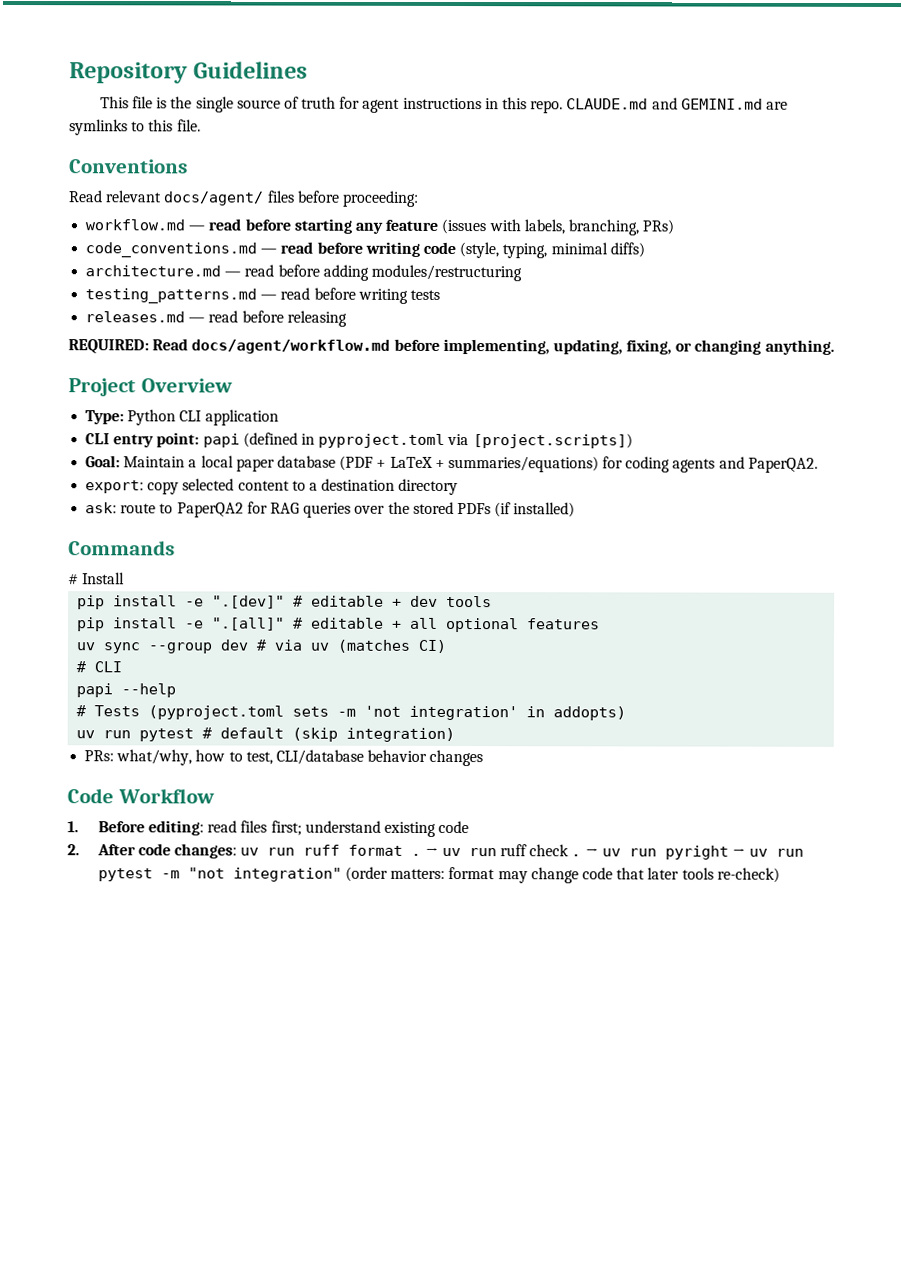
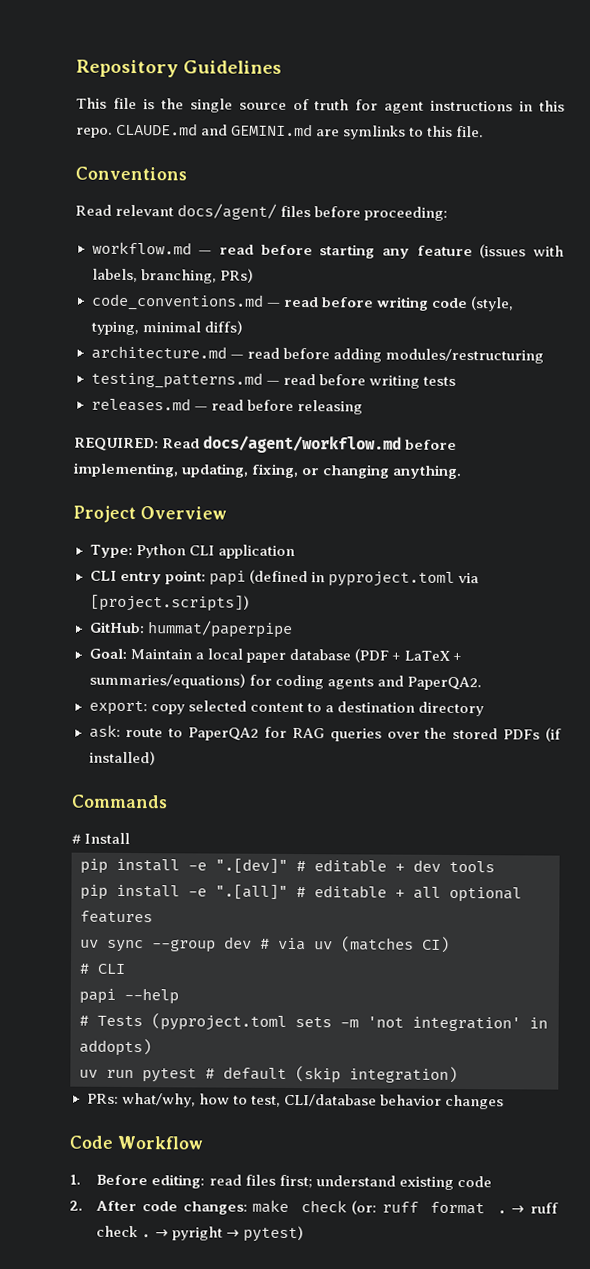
(633, 441) none -> [89,620,293,638] // GitHub: hummat/paperpipe
[240,847,296,856] uv run -> [252,1199,378,1215] make check (or:
[441,847,497,857] uv run -> (526, 1209) none
[601,845,805,860] [97,866,780,884] uv run pyright → uv run pytest -m "not integration" (order matters: format may change code that later tools re-check) -> [171,1225,304,1243] pyright → pytest)

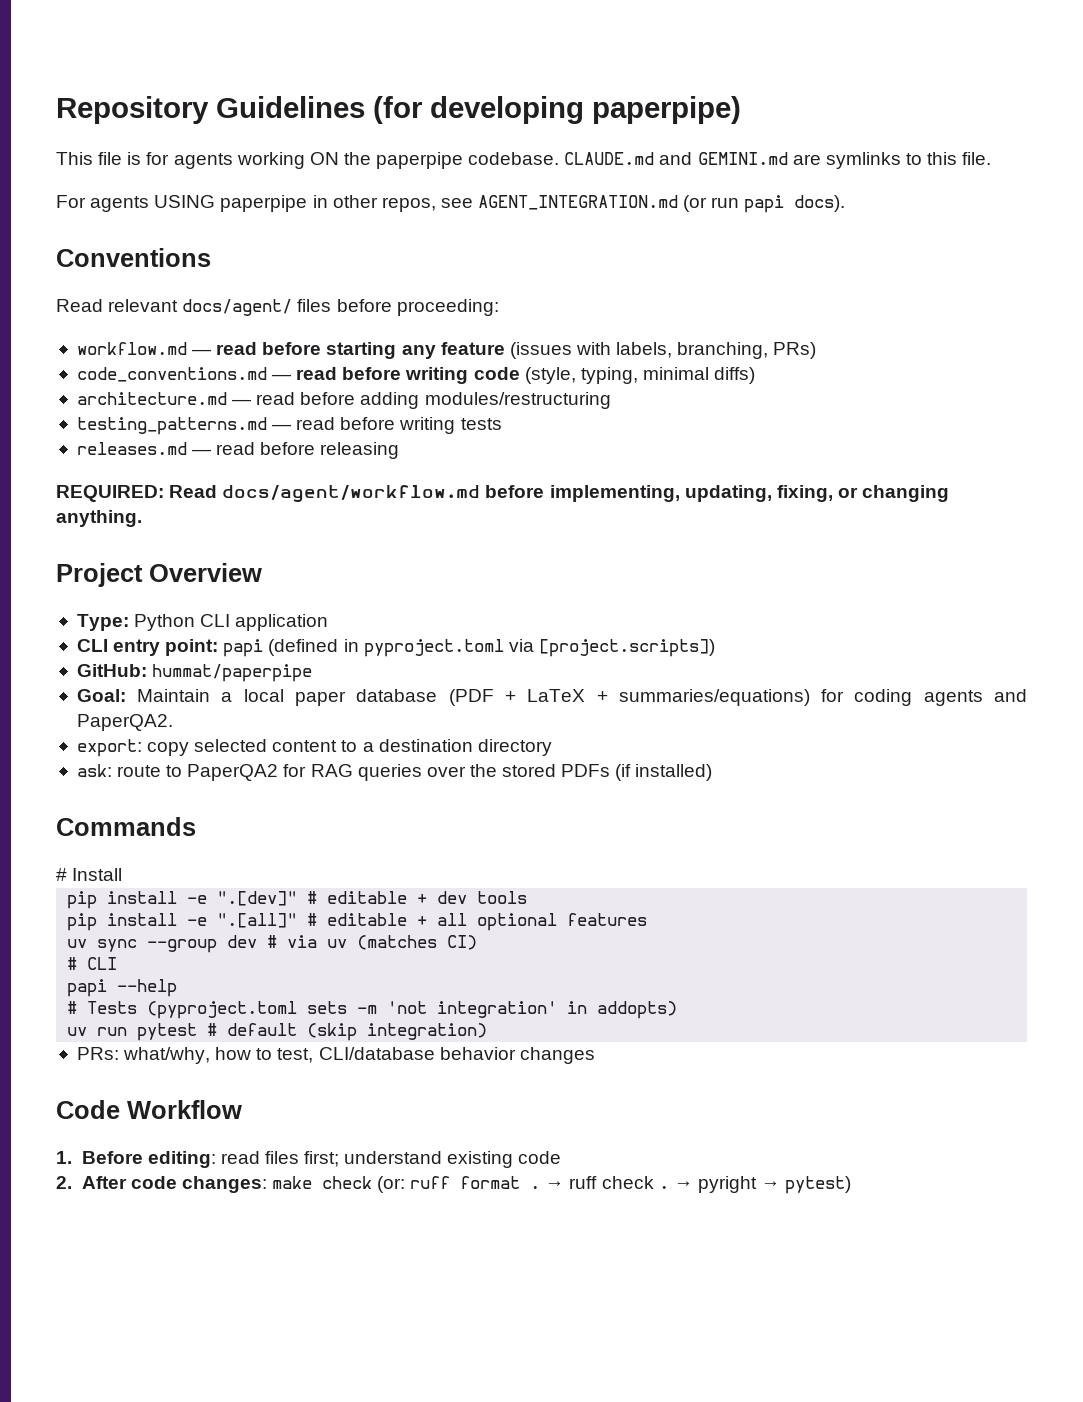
(283, 67) none -> [373,96,741,124] (for developing paperpipe)
[160,98,565,114] [76,127,113,138] the single source of truth for agent instructions in this repo. -> [146,152,560,169] for agents working ON the paperpipe codebase.
(485, 131) none -> [56,195,846,213] // For agents USING paperpipe in other repos, see AGENT_INTEGRATION.md (or run papi docs).

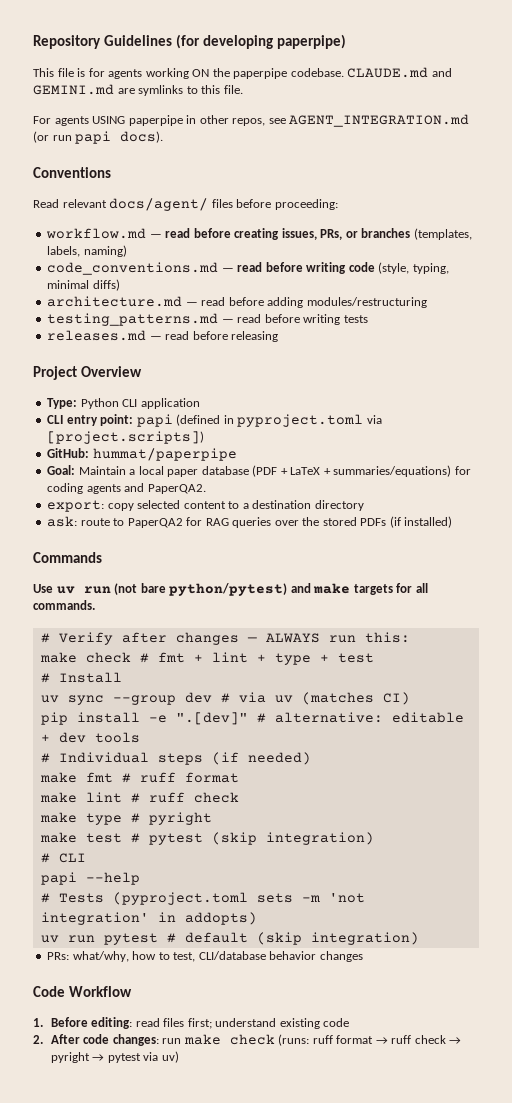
[326,342,817,359] starting any feature (issues with labels, branching, PRs) -> [234,228,472,240] [47,245,127,257] creating issues, PRs, or branches (templates, labels, naming)
[56,485,950,503] [56,510,142,527] // REQUIRED: Read docs/agent/workflow.md before implementing, updating, fixing, or changing anything. -> (279, 336) none
[56,868,123,881] [67,891,528,909] [67,913,648,931] # Install // pip install -e ".[dev]" # editable + dev tools // pip install -e ".[all]" # editable + all optional features -> [33,583,428,596] [33,600,95,610] [40,632,410,645] [39,652,374,665] [40,672,122,683] Use uv run (not bare python/pytest) and make targets for all commands. // # Verify after changes — ALWAYS run this: // make check # fmt + lint + type + test // # Install
(478, 942) none -> [40,712,464,725] [40,732,140,743] [40,752,311,765] [39,772,239,783] [39,792,239,803] [39,812,212,825] [39,832,374,845] // pip install -e ".[dev]" # alternative: editable + dev tools // # Individual steps (if needed) // make fmt # ruff format // make lint # ruff check // make type # pyright // make test # pytest (skip integration)
[271,1176,541,1193] make check (or: ruff format . -> [162,1034,374,1046] run make check (runs: ruff format
[658,1185,669,1189] . -> (446, 1039) none
[785,1176,852,1194] pytest) -> [107,1051,179,1063] pytest via uv)

